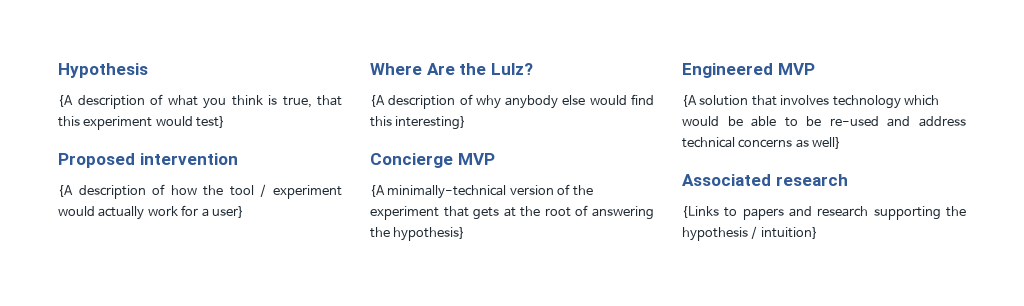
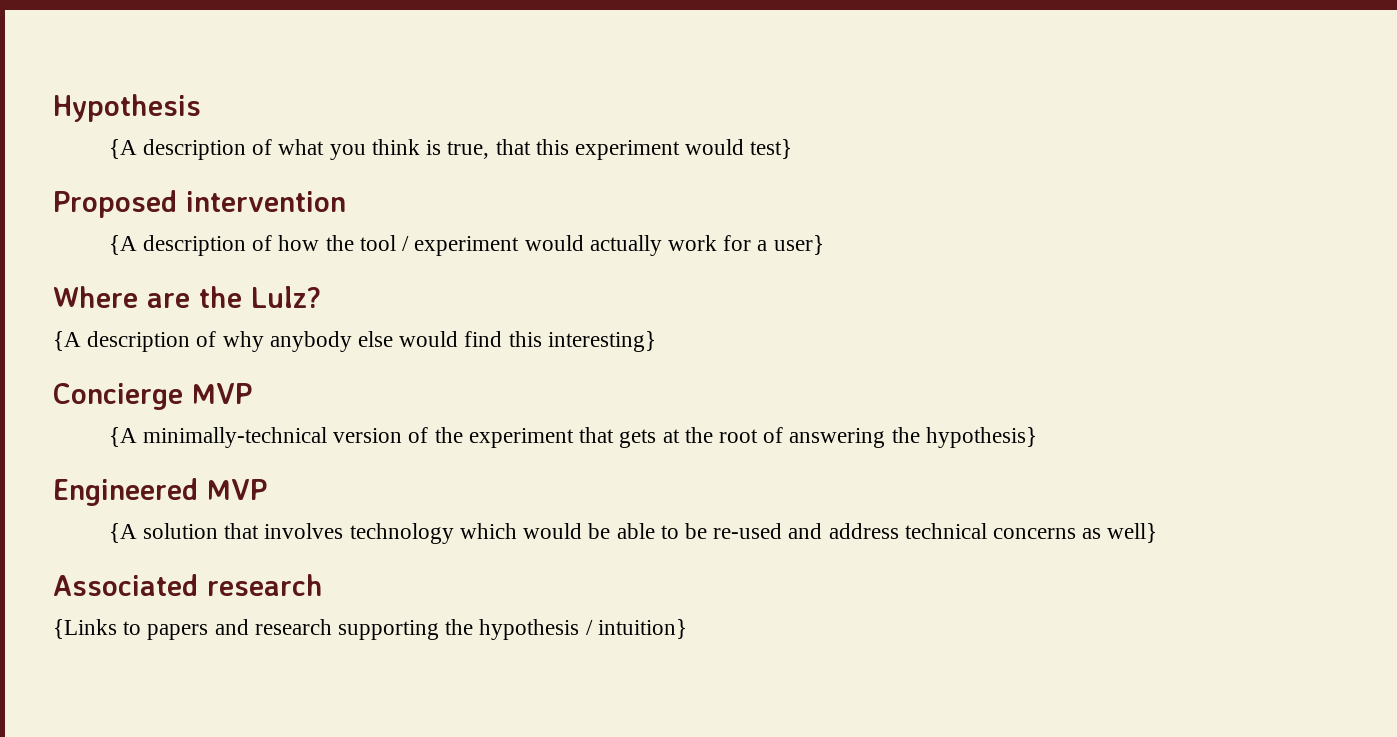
[426,63,455,75] Are -> [147,293,190,308] are

